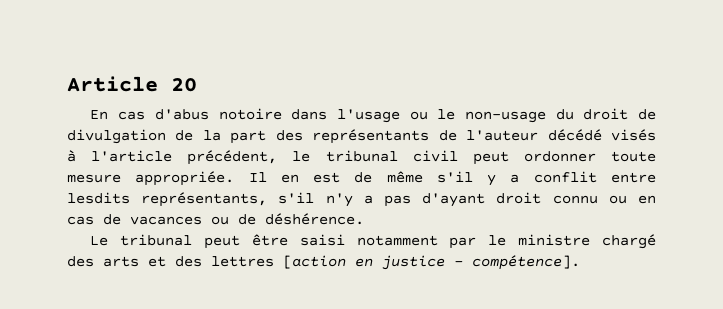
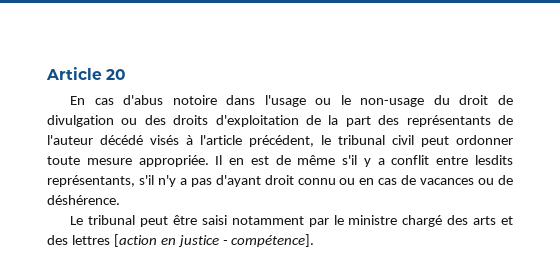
(166, 136) none -> [121,115,299,127] ou des droits d'exploitation

